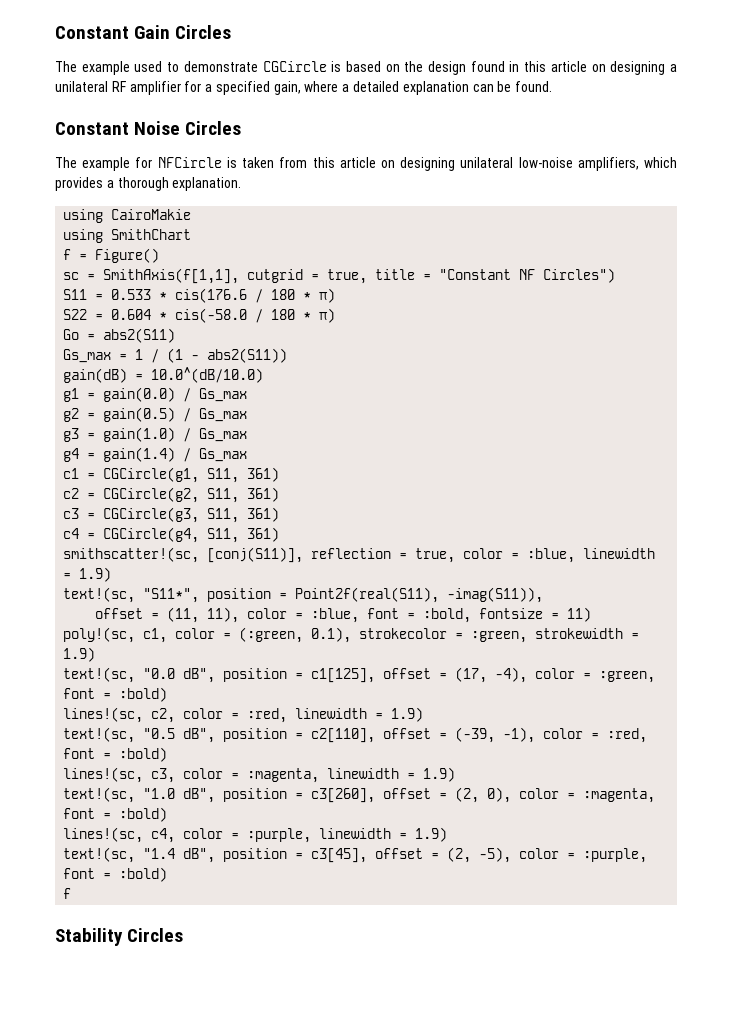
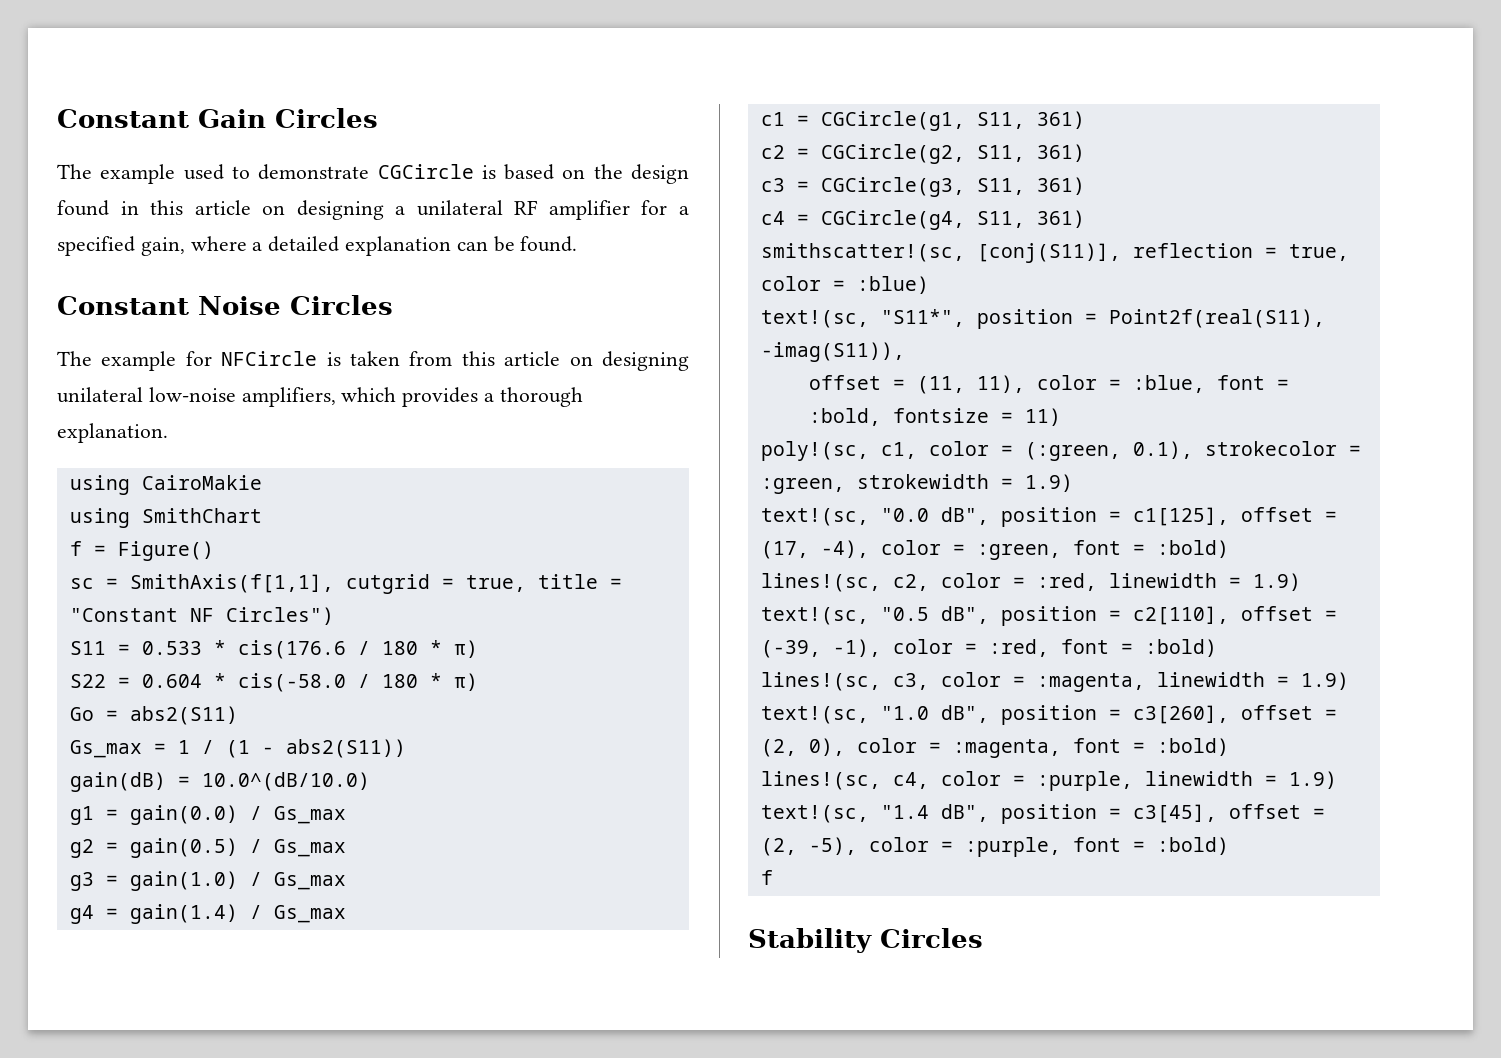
[527,548,656,563] [63,567,112,582] :blue, linewidth = 1.9) -> [856,276,929,294] :blue)

